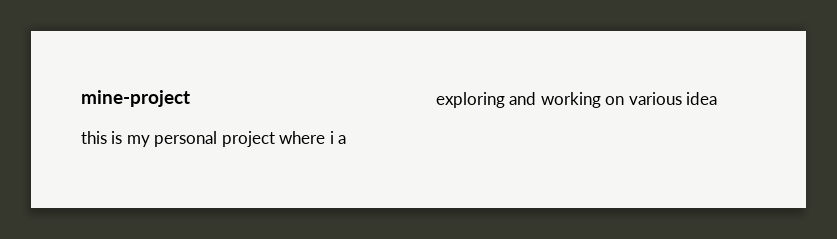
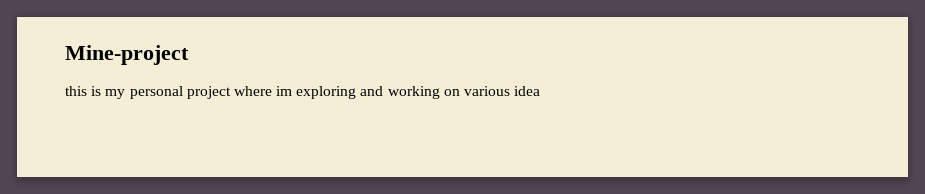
[81,90,190,107] mine-project -> [65,45,189,65] Mine-project
[329,131,347,144] i a -> [276,86,293,96] im

